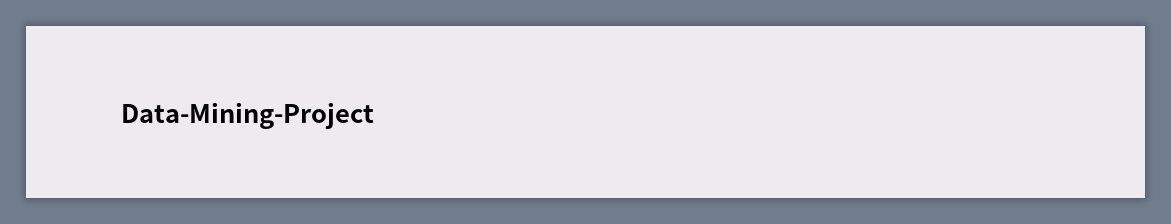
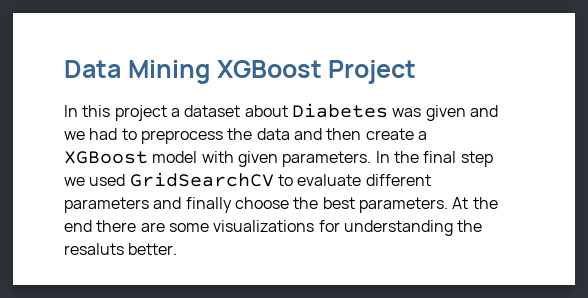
[121,102,374,129] Data-Mining-Project -> [64,60,417,84] [64,103,498,121] [64,128,427,144] [64,151,493,167] [64,172,431,187] [64,197,498,213] [64,220,483,236] [64,243,178,255] Data Mining XGBoost Project // In this project a dataset about Diabetes was given and we had to preprocess the data and then create a XGBoost model with given parameters. In the final step we used GridSearchCV to evaluate different parameters and finally choose the best parameters. At the end there are some visualizations for understanding the resaluts better.

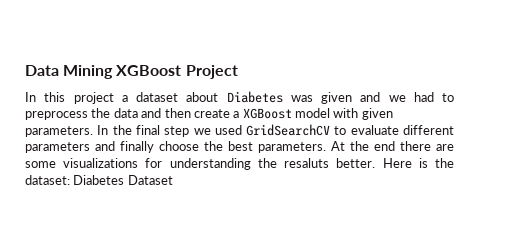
(178, 249) none -> [382,158,455,168] [25,175,173,185] Here is the dataset: Diabetes Dataset

